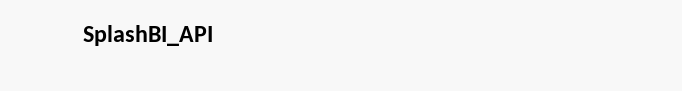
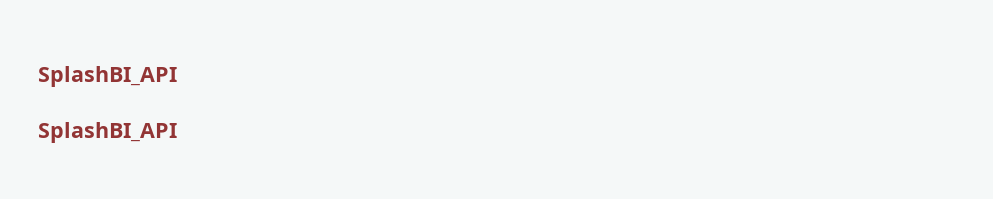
[83,25,213,46] SplashBI_API -> [38,66,177,87] [38,122,177,143] SplashBI_API // SplashBI_API

